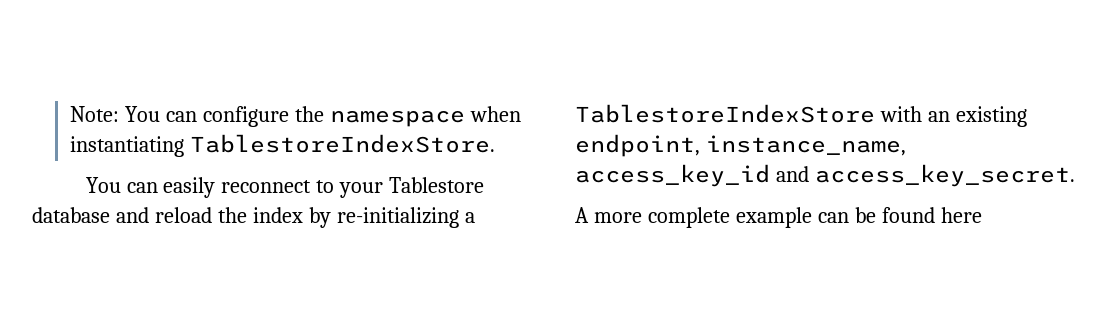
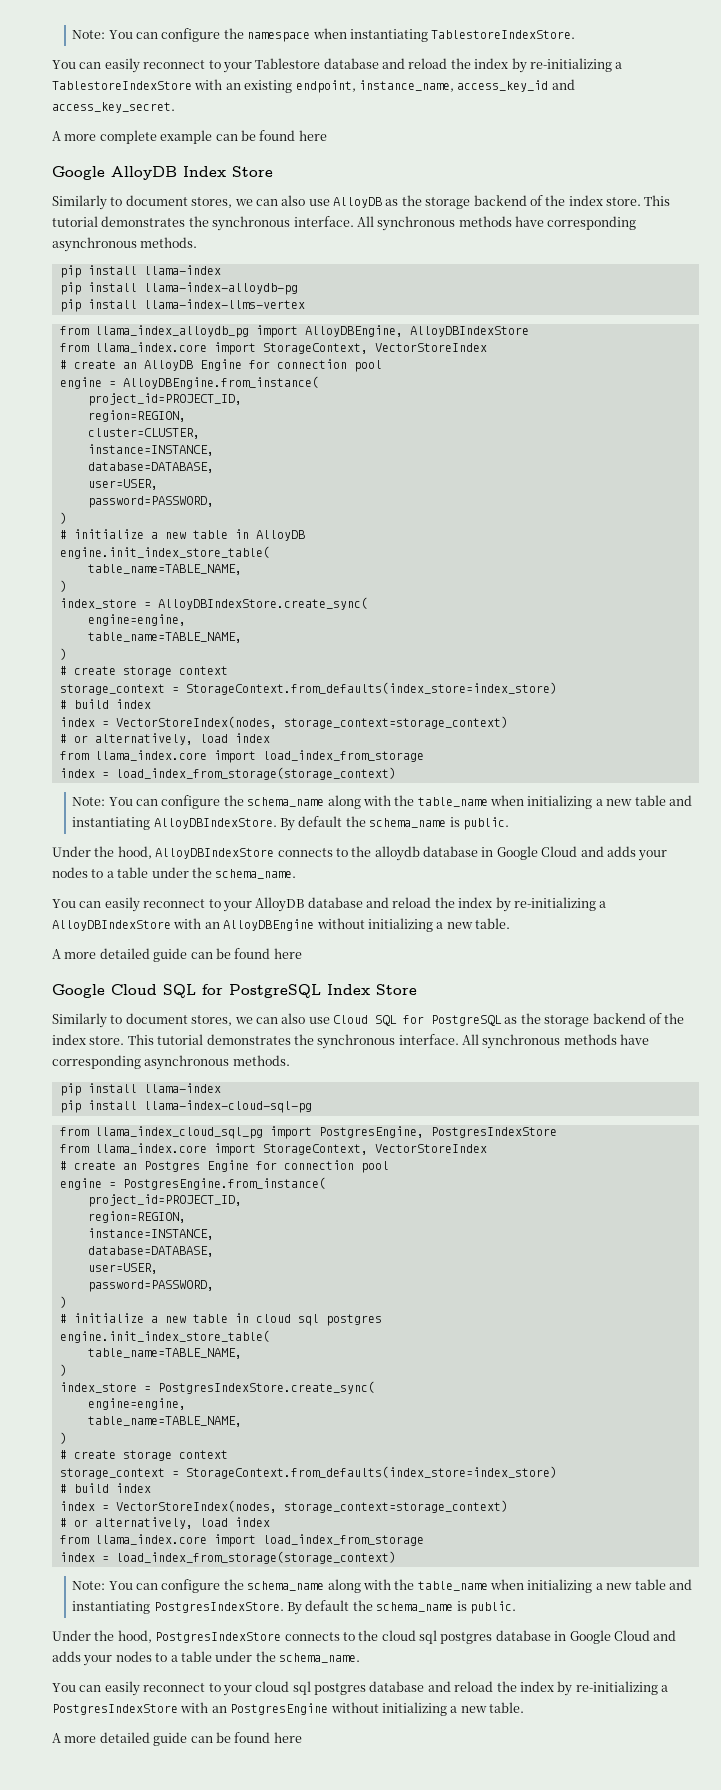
(982, 215) none -> [52,166,273,180] [52,195,671,210] [52,216,637,231] [52,237,198,252] [59,265,221,278] [59,282,298,295] [59,299,305,312] [59,325,529,338] [59,342,487,355] [59,359,382,372] [59,376,319,389] [87,393,242,406] [87,410,186,422] [87,428,200,439] [87,444,214,456] [87,462,214,473] [87,479,158,490] [87,496,214,508] [59,512,67,524] [59,529,305,541] [59,546,270,559] [87,564,242,575] [59,580,67,592] [59,597,368,610] [87,614,186,626] [87,632,242,643] [59,648,67,660] [59,666,228,677] [59,682,557,695] [59,699,151,709] [59,716,508,729] [59,733,270,745] [59,750,424,763] [59,767,396,780] [72,795,692,809] [72,816,509,831] [52,846,668,861] [52,867,297,879] [52,897,607,912] [52,918,510,932] [52,948,302,962] [52,984,417,998] [52,1013,685,1028] [52,1034,650,1049] [52,1055,290,1070] [59,1083,221,1096] [59,1100,312,1113] [59,1126,557,1139] [59,1143,487,1156] [59,1160,389,1173] [59,1177,326,1190] [87,1194,242,1207] [87,1211,186,1223] [87,1228,214,1240] [87,1246,214,1257] [87,1263,158,1274] [87,1280,214,1292] [59,1296,67,1308] [59,1313,382,1326] [59,1330,270,1343] [87,1348,242,1359] [59,1364,67,1376] [59,1381,375,1394] [87,1398,186,1410] [87,1416,242,1427] [59,1432,67,1444] [59,1450,228,1461] [59,1466,557,1479] [59,1483,151,1493] [59,1500,508,1513] [59,1517,270,1529] [59,1534,424,1547] [59,1551,396,1564] [72,1579,692,1593] [72,1600,516,1615] [52,1630,677,1644] [52,1651,360,1666] [52,1681,668,1696] [52,1702,524,1716] [52,1732,302,1746] // Google AlloyDB Index Store // Similarly to document stores, we can also use AlloyDB as the storage backend of the index store. This tutorial demonstrates the synchronous interface. All synchronous methods have corresponding asynchronous methods. // pip install llama-index // pip install llama-index-alloydb-pg // pip install llama-index-llms-vertex // from llama_index_alloydb_pg import AlloyDBEngine, AlloyDBIndexStore // from llama_index.core import StorageContext, VectorStoreIndex // # create an AlloyDB Engine for connection pool // engine = AlloyDBEngine.from_instance( // project_id=PROJECT_ID, // region=REGION, // cluster=CLUSTER, // instance=INSTANCE, // database=DATABASE, // user=USER, // password=PASSWORD, // ) // # initialize a new table in AlloyDB // engine.init_index_store_table( // table_name=TABLE_NAME, // ) // index_store = AlloyDBIndexStore.create_sync( // engine=engine, // table_name=TABLE_NAME, // ) // # create storage context // storage_context = StorageContext.from_defaults(index_store=index_store) // # build index // index = VectorStoreIndex(nodes, storage_context=storage_context) // # or alternatively, load index // from llama_index.core import load_index_from_storage // index = load_index_from_storage(storage_context) // Note: You can configure the schema_name along with the table_name when initializing a new table and instantiating AlloyDBIndexStore. By default the schema_name is public. // Under the hood, AlloyDBIndexStore connects to the alloydb database in Google Cloud and adds your nodes to a table under the schema_name. // You can easily reconnect to your AlloyDB database and reload the index by re-initializing a AlloyDBIndexStore with an AlloyDBEngine without initializing a new table. // A more detailed guide can be found here // Google Cloud SQL for PostgreSQL Index Store // Similarly to document stores, we can also use Cloud SQL for PostgreSQL as the storage backend of the index store. This tutorial demonstrates the synchronous interface. All synchronous methods have corresponding asynchronous methods. // pip install llama-index // pip install llama-index-cloud-sql-pg // from llama_index_cloud_sql_pg import PostgresEngine, PostgresIndexStore // from llama_index.core import StorageContext, VectorStoreIndex // # create an Postgres Engine for connection pool // engine = PostgresEngine.from_instance( // project_id=PROJECT_ID, // region=REGION, // instance=INSTANCE, // database=DATABASE, // user=USER, // password=PASSWORD, // ) // # initialize a new table in cloud sql postgres // engine.init_index_store_table( // table_name=TABLE_NAME, // ) // index_store = PostgresIndexStore.create_sync( // engine=engine, // table_name=TABLE_NAME, // ) // # create storage context // storage_context = StorageContext.from_defaults(index_store=index_store) // # build index // index = VectorStoreIndex(nodes, storage_context=storage_context) // # or alternatively, load index // from llama_index.core import load_index_from_storage // index = load_index_from_storage(storage_context) // Note: You can configure the schema_name along with the table_name when initializing a new table and instantiating PostgresIndexStore. By default the schema_name is public. // Under the hood, PostgresIndexStore connects to the cloud sql postgres database in Google Cloud and adds your nodes to a table under the schema_name. // You can easily reconnect to your cloud sql postgres database and reload the index by re-initializing a PostgresIndexStore with an PostgresEngine without initializing a new table. // A more detailed guide can be found here

